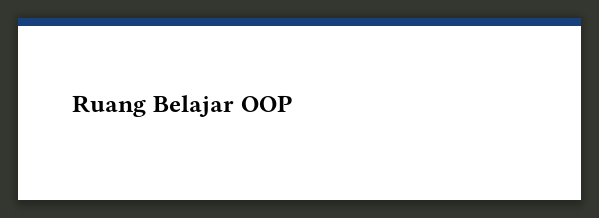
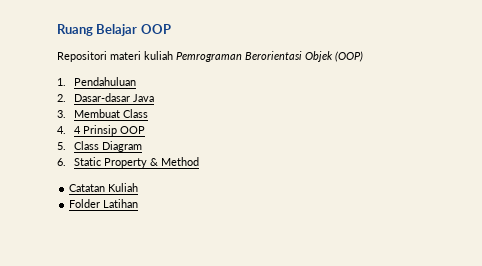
(292, 103) none -> [57,51,363,62] [57,77,137,86] [57,93,155,102] [57,109,149,118] [57,125,146,136] [57,141,143,152] [57,157,200,168] [69,183,139,192] [69,199,139,208] // Repositori materi kuliah Pemrograman Berorientasi Objek (OOP) // 1. Pendahuluan // 2. Dasar-dasar Java // 3. Membuat Class // 4. 4 Prinsip OOP // 5. Class Diagram // 6. Static Property & Method // Catatan Kuliah // Folder Latihan

